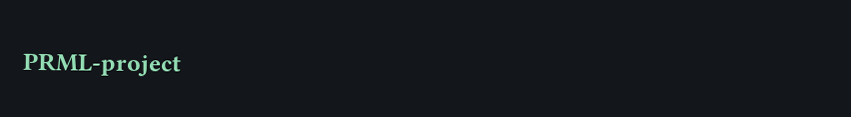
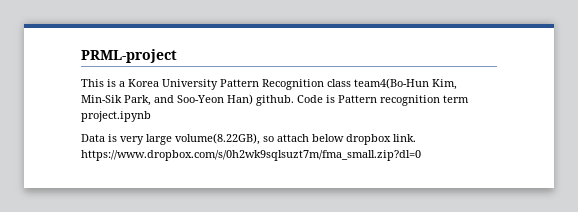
(182, 64) none -> [81,78,457,90] [81,94,469,106] [81,111,151,122] [81,133,416,145] [81,150,421,161] // This is a Korea University Pattern Recognition class team4(Bo-Hun Kim, Min-Sik Park, and Soo-Yeon Han) github. Code is Pattern recognition term project.ipynb // Data is very large volume(8.22GB), so attach below dropbox link. https://www.dropbox.com/s/0h2wk9sqlsuzt7m/fma_small.zip?dl=0

